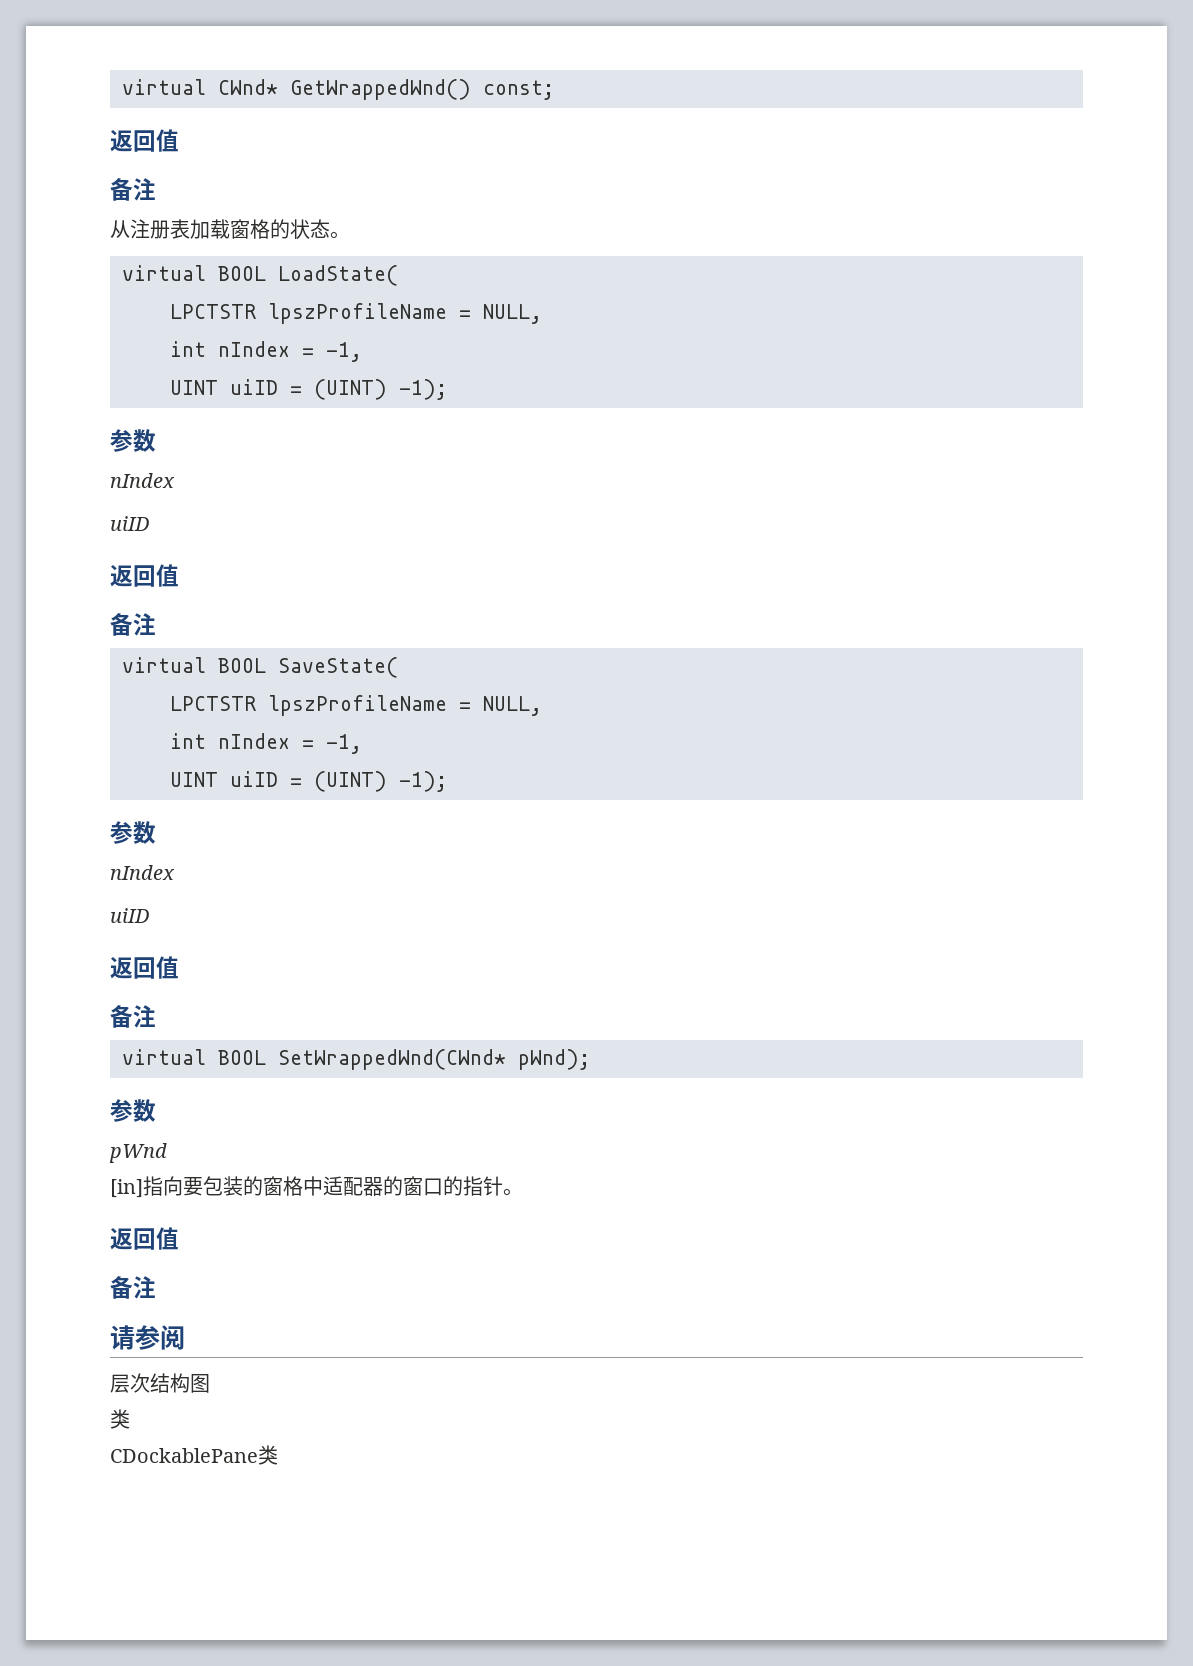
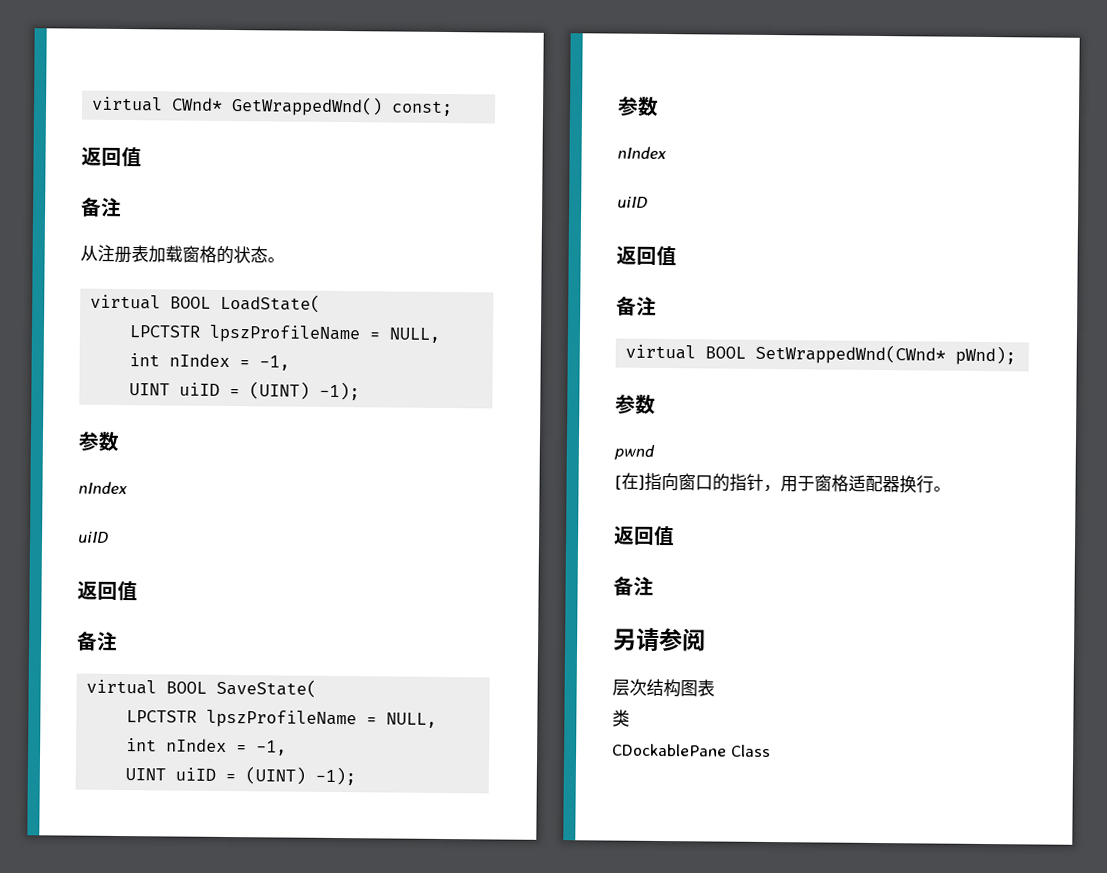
[109,1143,167,1163] [110,1176,503,1198] pWnd // [in]指向要包装的窗格中适配器的窗口的指针 -> [614,444,655,460] [614,472,934,494] pwnd // [在]指向窗口的指针，用于窗格适配器换行
(156, 1287) none -> [613,628,637,651] 另
(210, 1383) none -> [697,679,715,697] 表
[258,1445,278,1465] 类 -> [731,744,771,758] Class

